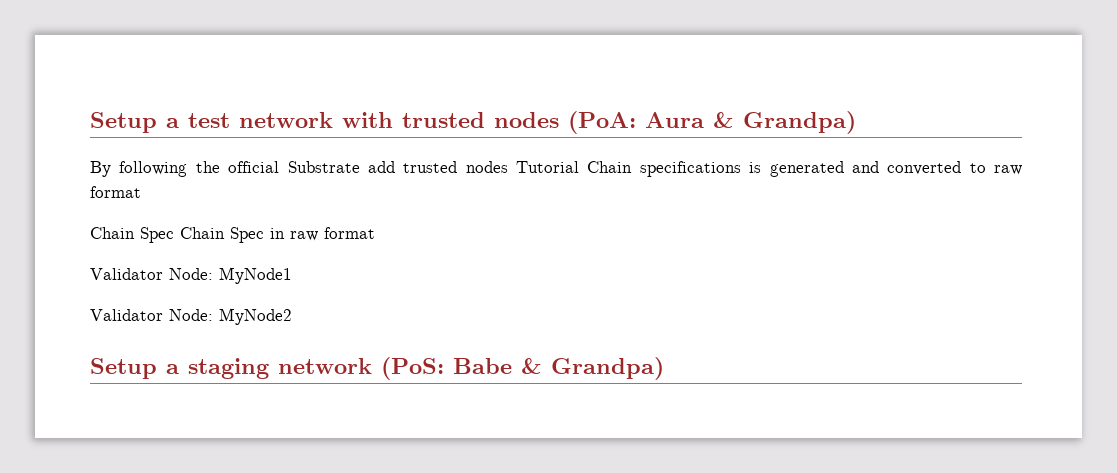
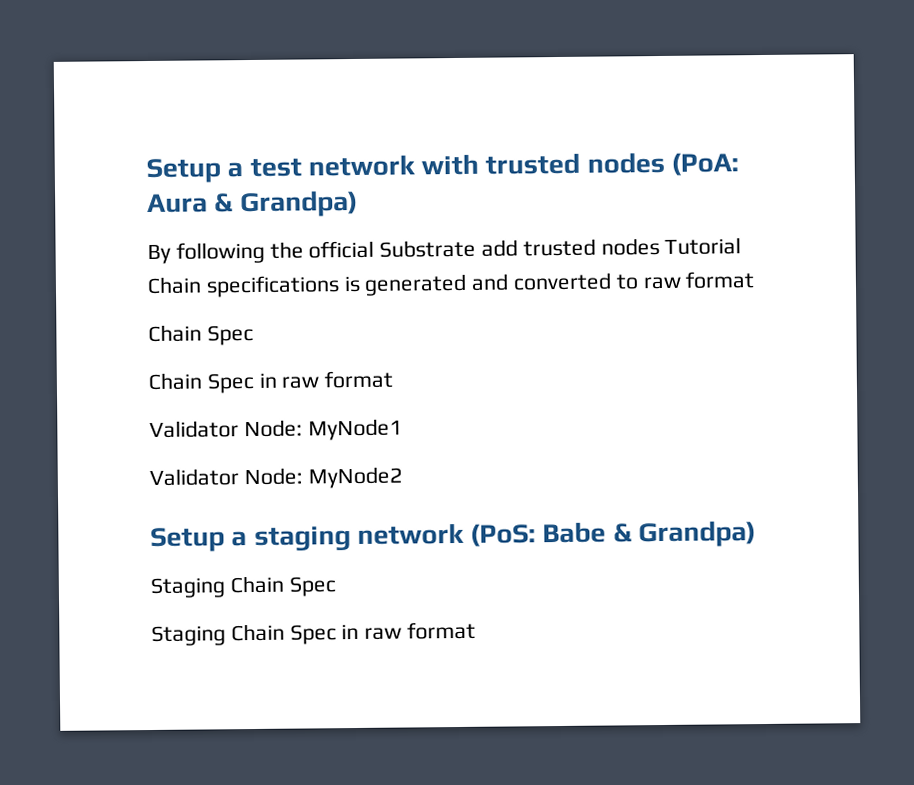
(174, 235) none -> (254, 335) //
(664, 368) none -> [150,575,336,599] [151,621,477,646] // Staging Chain Spec // Staging Chain Spec in raw format

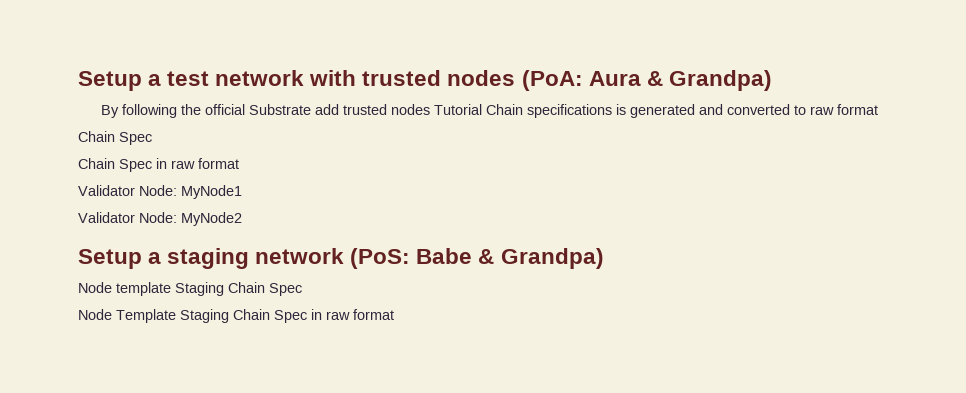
(757, 534) none -> [78,282,171,296] Node template
(336, 586) none -> [78,309,176,323] Node Template

